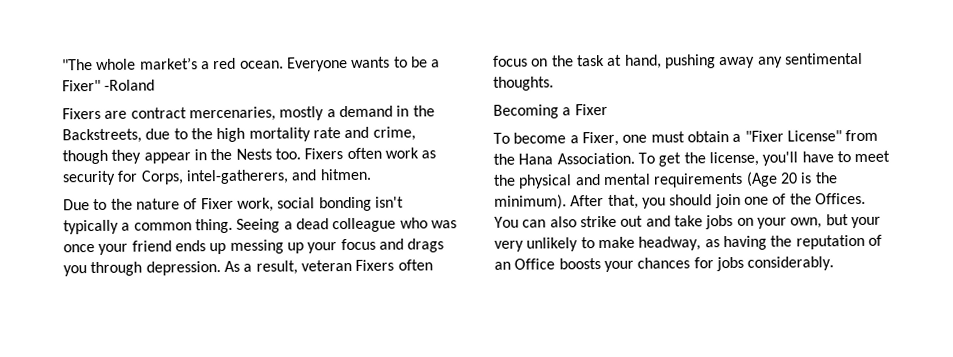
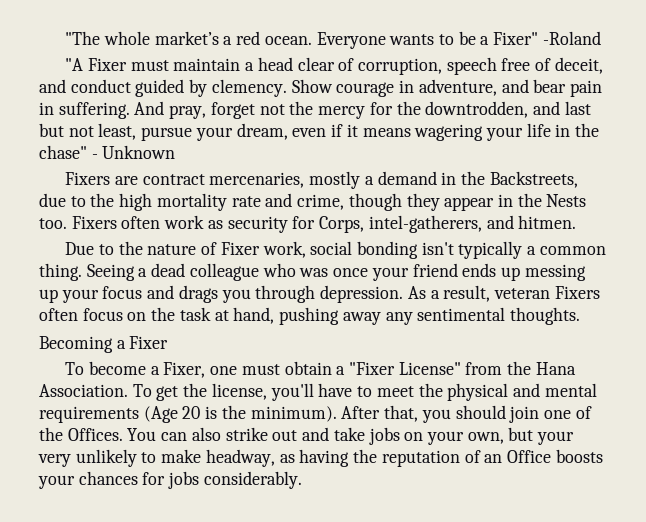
(156, 85) none -> [65,57,603,75] [39,79,602,97] [39,101,591,119] [39,123,600,141] [39,145,176,159] // "A Fixer must maintain a head clear of corruption, speech free of deceit, and conduct guided by clemency. Show courage in adventure, and bear pain in suffering. And pray, forget not the mercy for the downtrodden, and last but not least, pursue your dream, even if it means wagering your life in the chase" - Unknown

